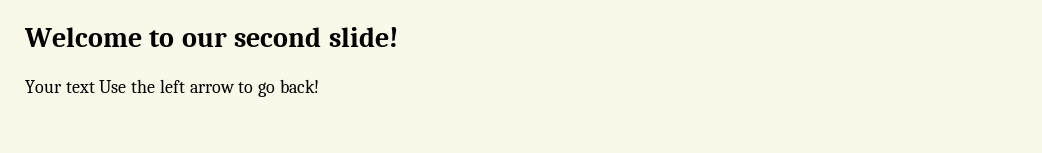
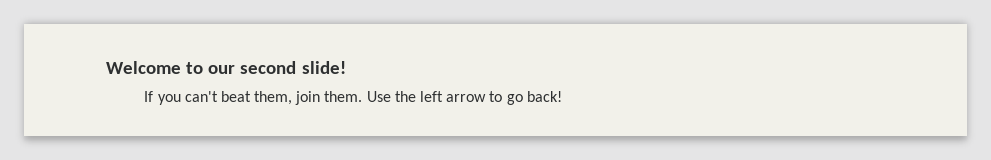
[25,80,95,93] Your text -> [144,91,363,105] If you can't beat them, join them.

